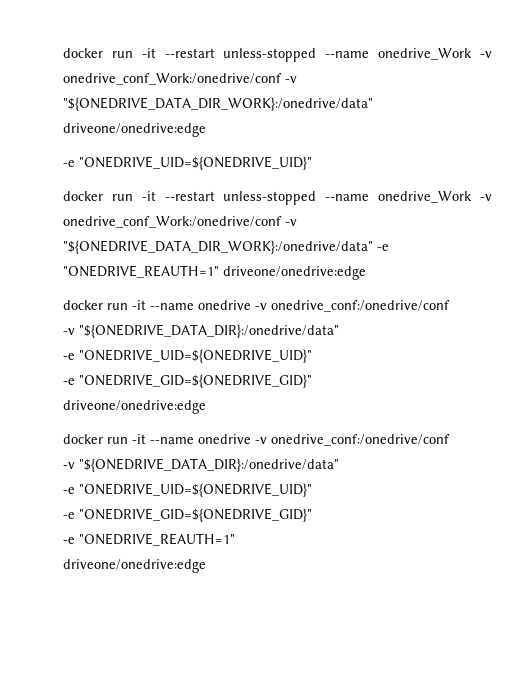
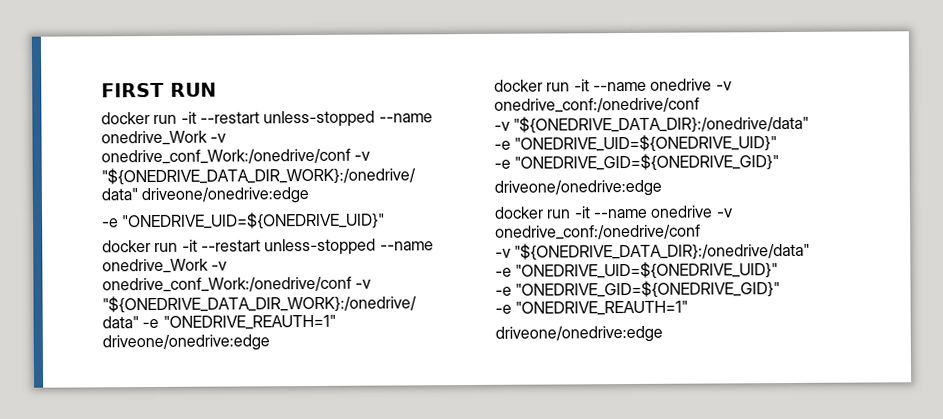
(63, 53) none -> [101,82,217,98] FIRST RUN //

